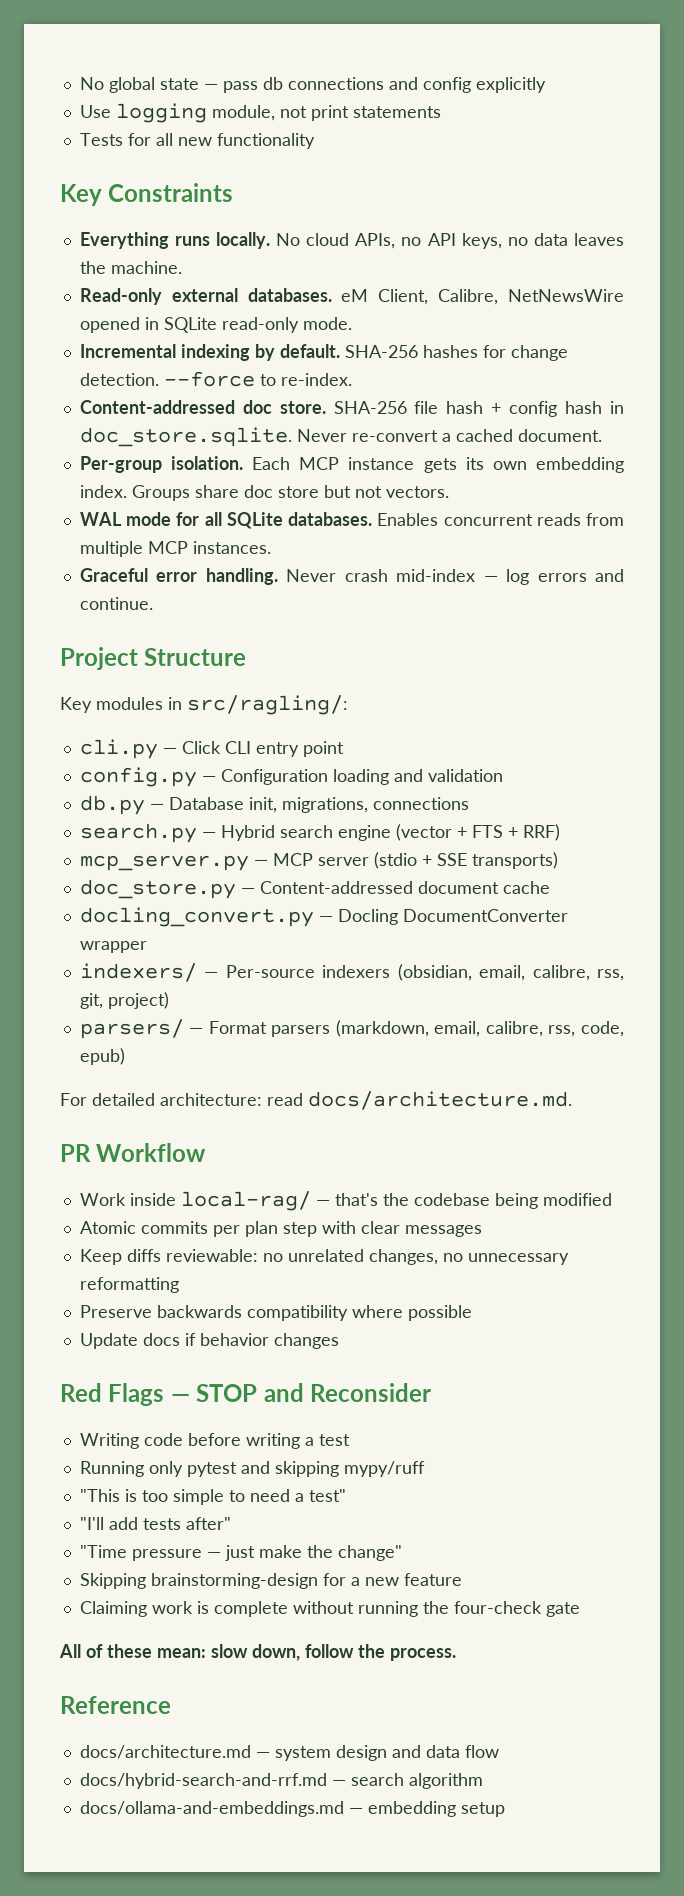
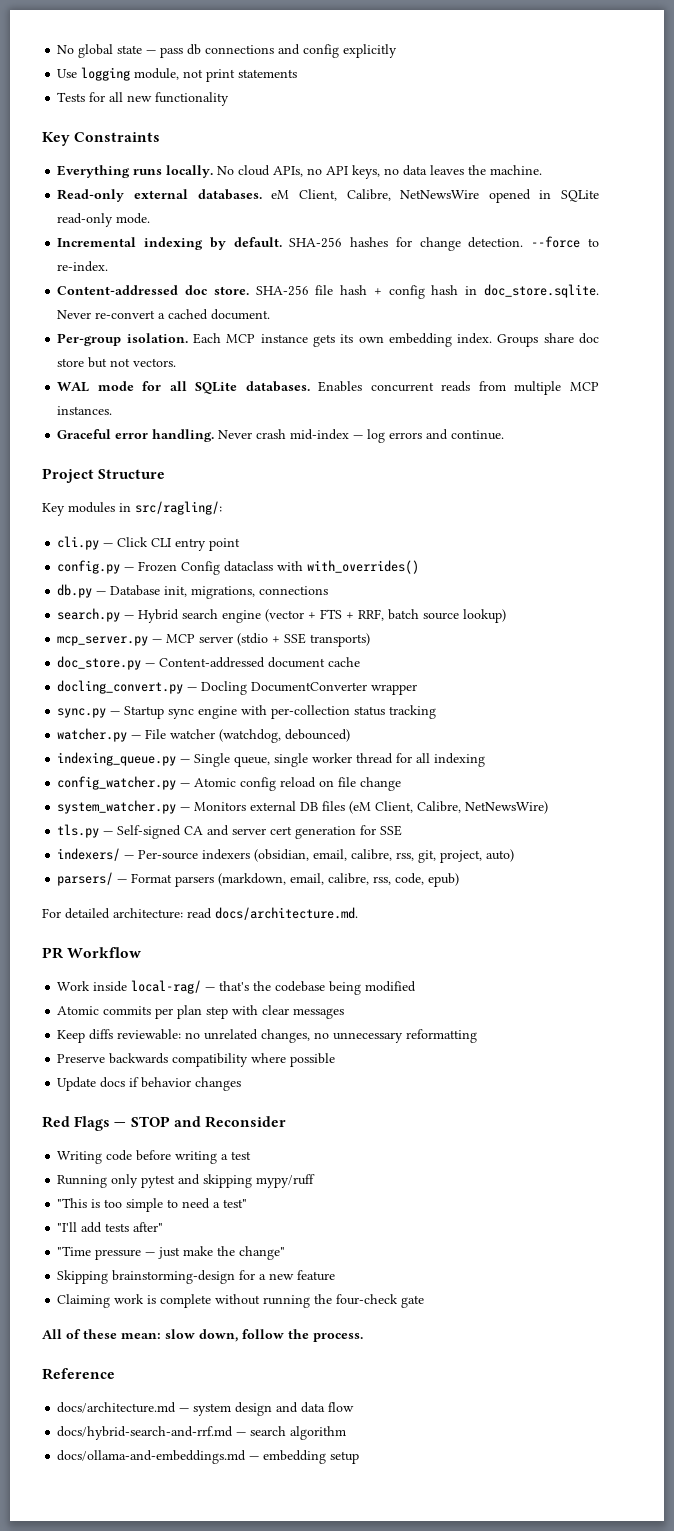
[220,769,503,785] Configuration loading and validation -> [138,560,420,575] Frozen Config dataclass with with_overrides()
[522,824,560,841] RRF) -> [358,609,507,623] RRF, batch source lookup)
(147, 947) none -> [57,705,437,719] [57,728,351,743] [57,752,486,767] [57,776,402,791] [57,800,549,814] [57,824,403,839] // sync.py — Startup sync engine with per-collection status tracking // watcher.py — File watcher (watchdog, debounced) // indexing_queue.py — Single queue, single worker thread for all indexing // config_watcher.py — Atomic config reload on file change // system_watcher.py — Monitors external DB files (eM Client, Calibre, NetNewsWire) // tls.py — Self-signed CA and server cert generation for SSE
[107,992,169,1009] project) -> [440,849,515,863] project, auto)

